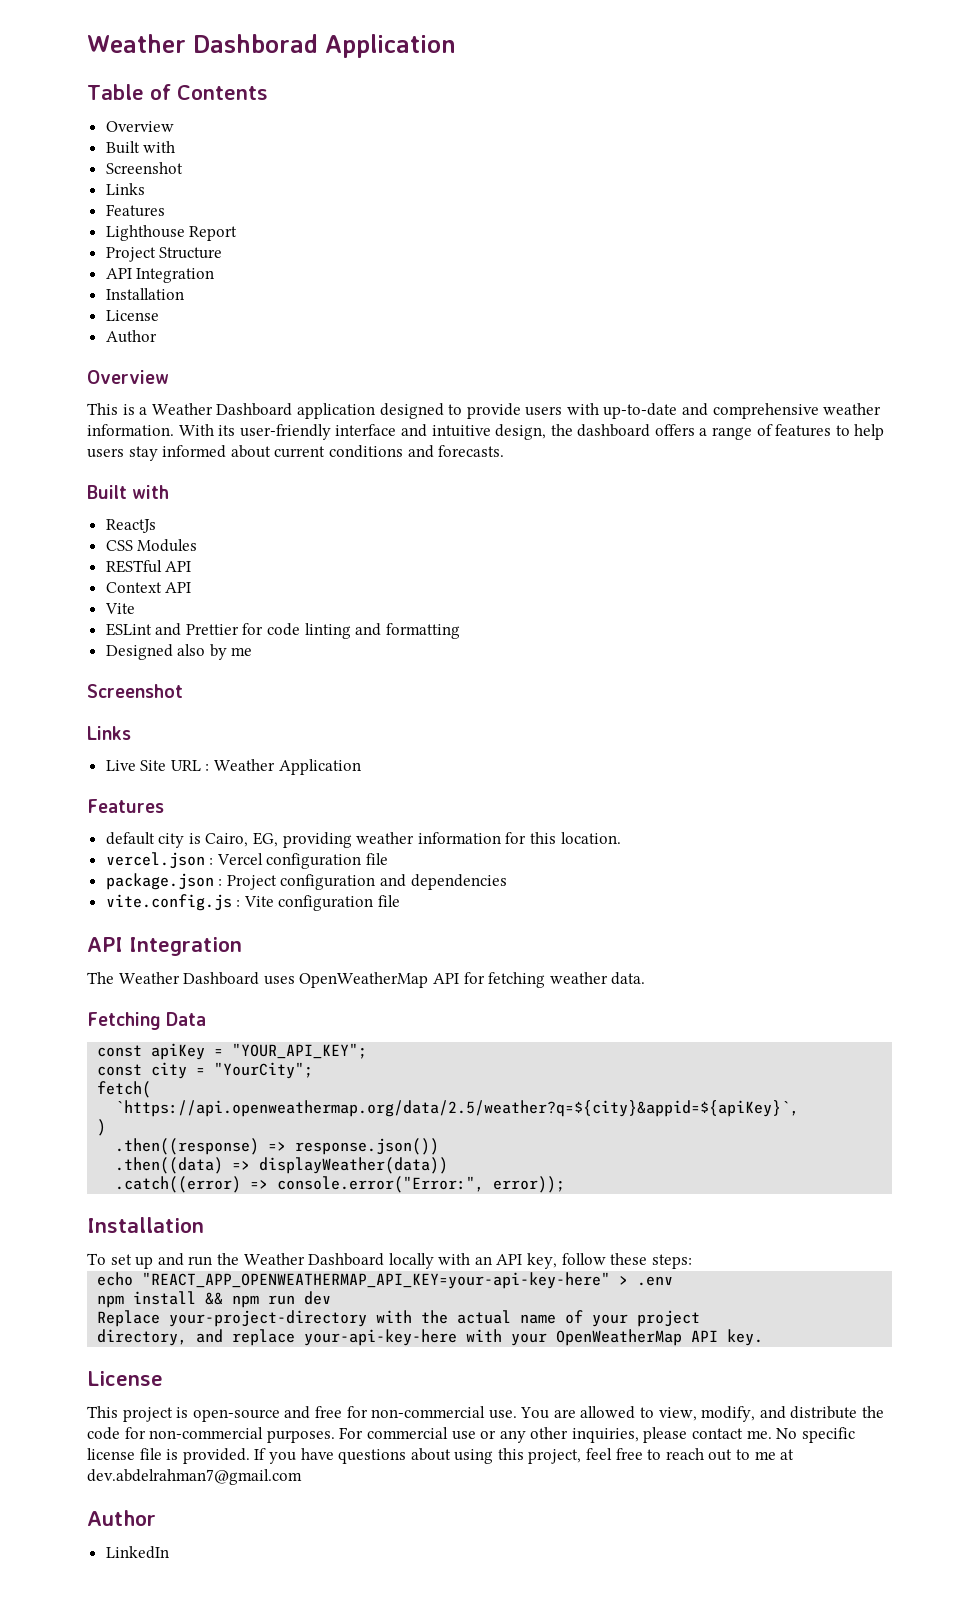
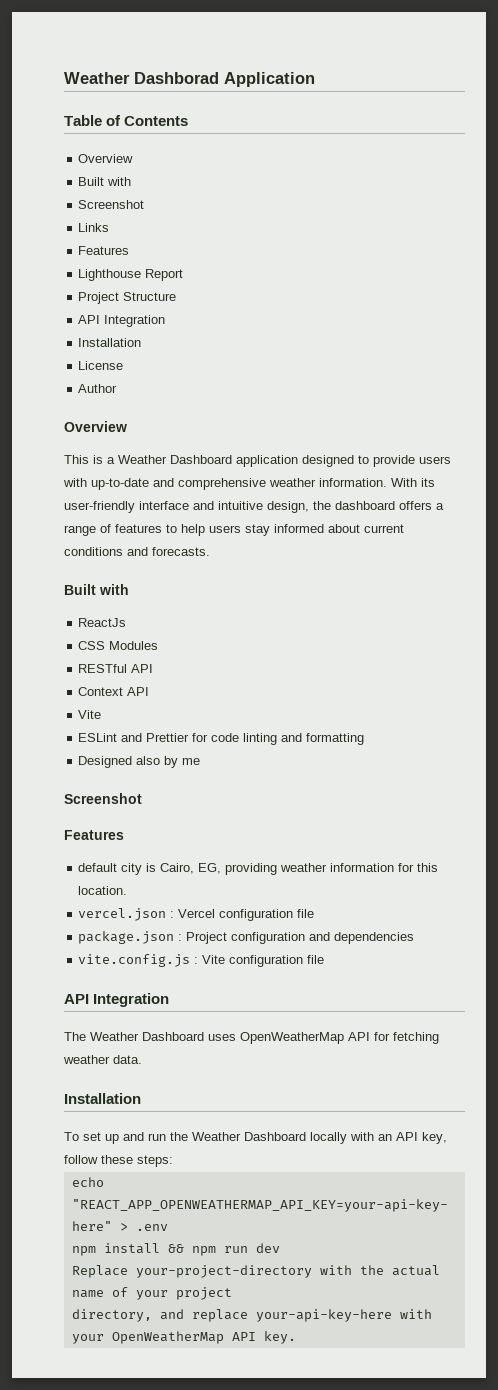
[87,726,131,740] [105,759,361,775] // Links // Live Site URL : Weather Application -> (142, 798) none
[87,1012,207,1030] [97,1043,368,1060] [97,1062,314,1079] [97,1081,152,1098] [115,1100,800,1117] [97,1119,107,1136] [115,1138,440,1155] [115,1157,449,1174] [115,1176,566,1193] // Fetching Data // const apiKey = "YOUR_API_KEY"; // const city = "YourCity"; // fetch( // `https://api.openweathermap.org/data/2.5/weather?q=${city}&appid=${apiKey}`, // ) // .then((response) => response.json()) // .then((data) => displayWeather(data)) // .catch((error) => console.error("Error:", error)); -> (142, 1059) none
[87,1371,163,1386] [87,1406,885,1422] [87,1427,855,1443] [87,1448,795,1464] [87,1469,302,1485] [87,1510,156,1526] [105,1546,169,1559] // License // This project is open-source and free for non-commercial use. You are allowed to view, modify, and distribute the code for non-commercial purposes. For commercial use or any other inquiries, please contact me. No specific license file is provided. If you have questions about using this project, feel free to reach out to me at dev.abdelrahman7@gmail.com // Author // LinkedIn -> (296, 1337) none

